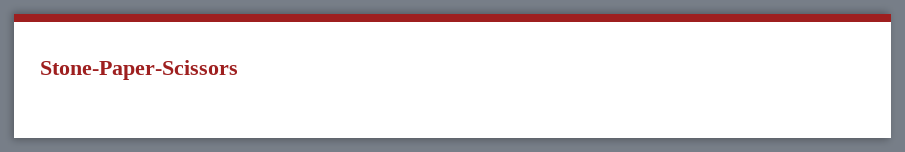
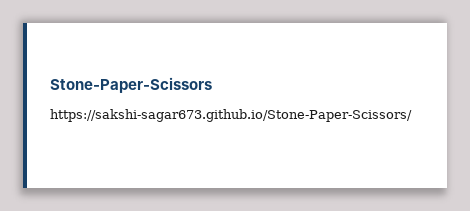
(238, 70) none -> [50,109,412,122] // https://sakshi-sagar673.github.io/Stone-Paper-Scissors/

